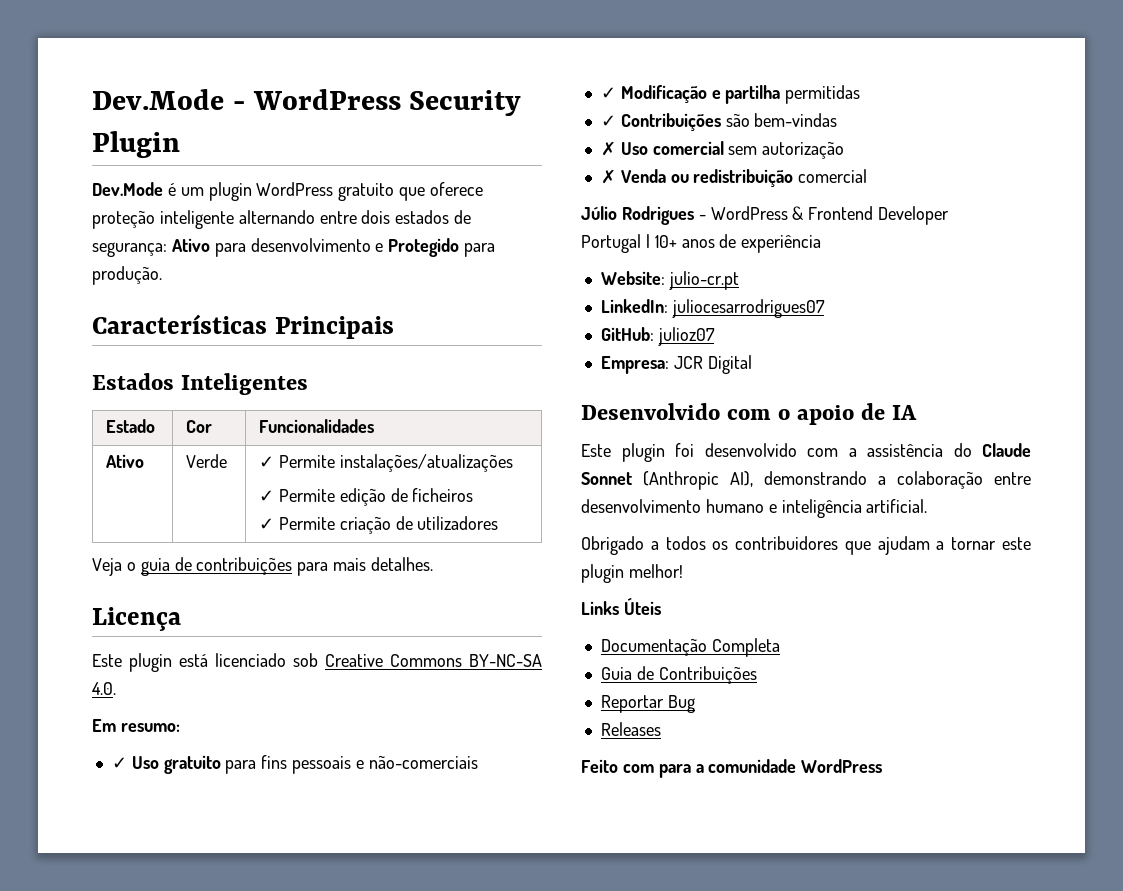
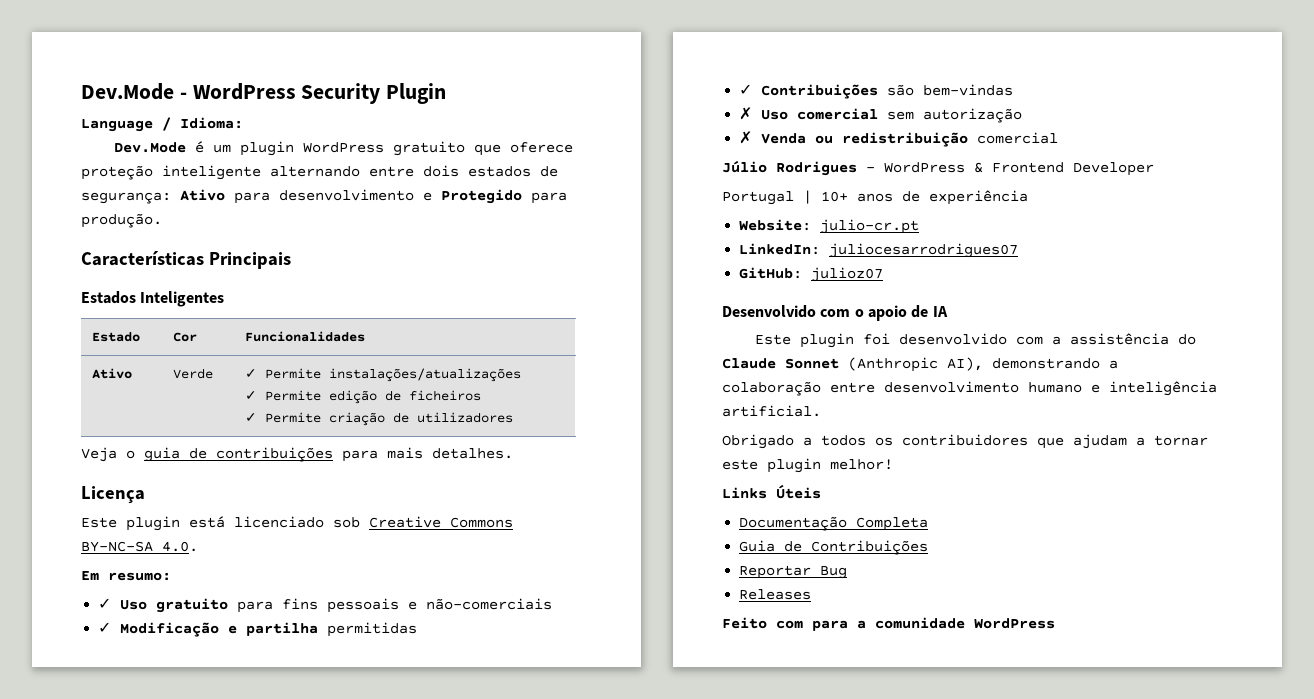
(180, 144) none -> [81,117,243,132] // Language / Idioma:
[600,355,752,374] // Empresa: JCR Digital -> (884, 274) none

